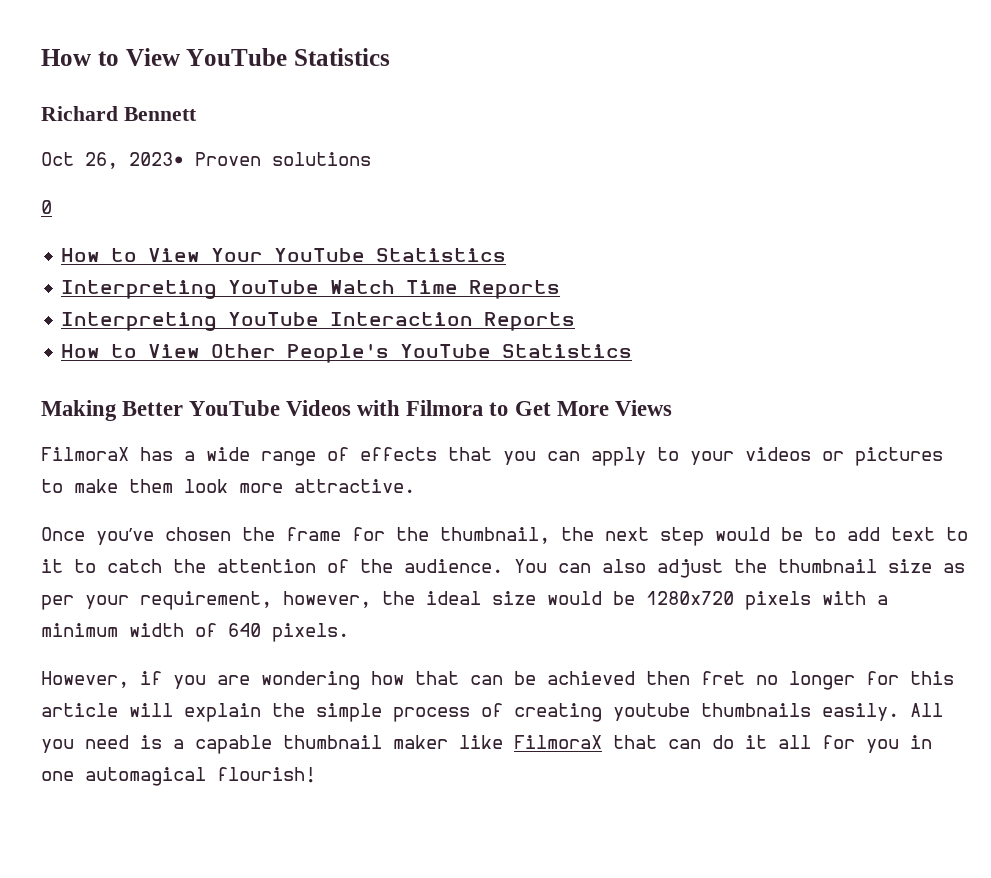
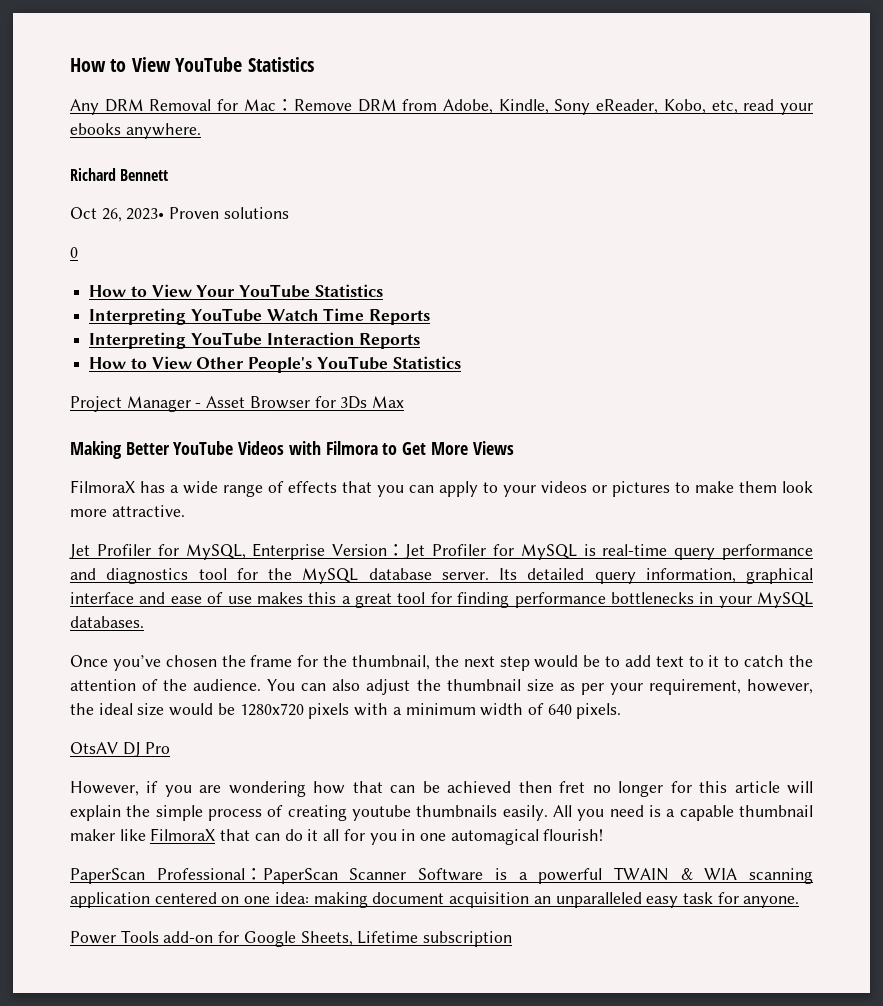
(390, 57) none -> [70,99,813,115] [70,123,201,139] // Any DRM Removal for Mac：Remove DRM from Adobe, Kindle, Sony eReader, Kobo, etc, read your ebooks anywhere.
(633, 351) none -> [70,396,405,412] // Project Manager - Asset Browser for 3Ds Max
(415, 486) none -> [69,543,814,560] [70,568,813,584] [70,592,813,608] [70,616,144,628] // Jet Profiler for MySQL, Enterprise Version：Jet Profiler for MySQL is real-time query performance and diagnostics tool for the MySQL database server. Its detailed query information, graphical interface and ease of use makes this a great tool for finding performance bottlenecks in your MySQL databases.
(349, 632) none -> [70,742,171,757] // OtsAV DJ Pro
(316, 775) none -> [70,867,814,884] [70,892,800,908] [70,930,513,947] // PaperScan Professional：PaperScan Scanner Software is a powerful TWAIN & WIA scanning application centered on one idea: making document acquisition an unparalleled easy task for anyone. // Power Tools add-on for Google Sheets, Lifetime subscription

